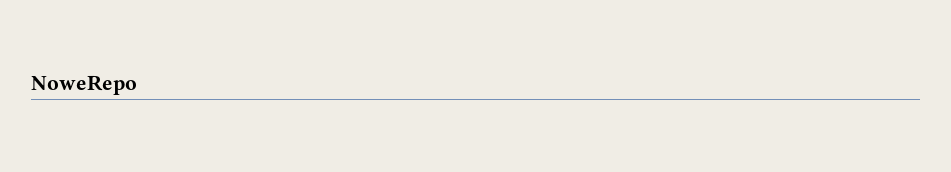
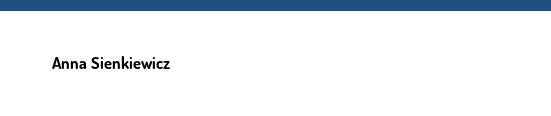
[31,75,137,95] NoweRepo -> [52,56,171,69] Anna Sienkiewicz

